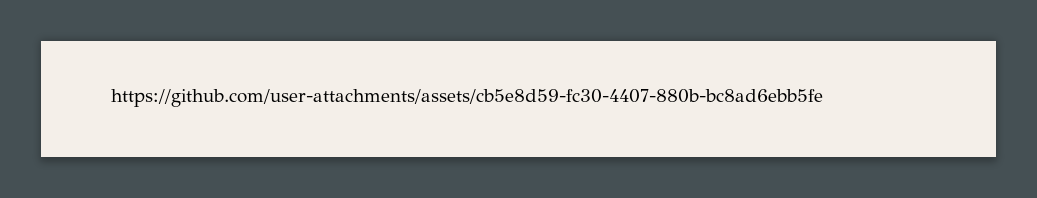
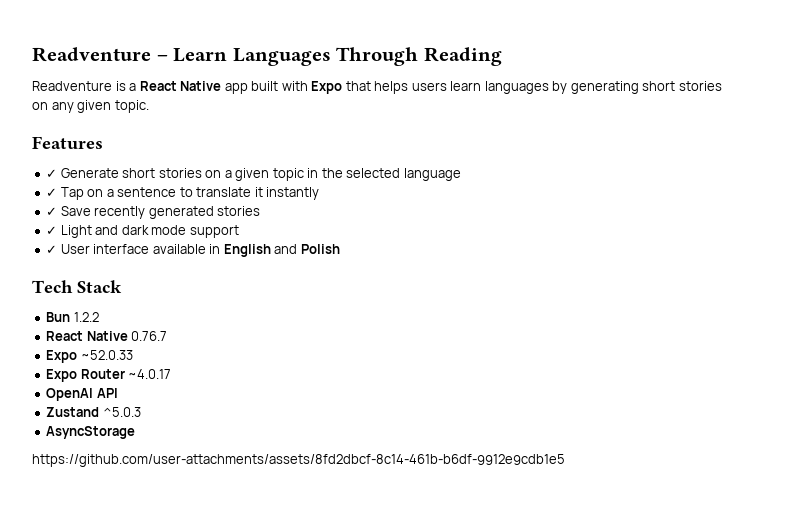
[111,89,823,107] https://github.com/user-attachments/assets/cb5e8d59-fc30-4407-880b-bc8ad6ebb5fe -> [32,47,502,66] [32,81,722,94] [32,100,149,113] [32,136,103,150] [46,168,461,181] [46,187,320,200] [46,206,261,219] [46,225,239,238] [46,244,340,257] [32,280,122,293] [46,312,99,322] [46,331,168,341] [46,350,133,363] [46,369,172,382] [46,388,118,401] [46,407,141,417] [46,426,136,439] [32,454,565,467] Readventure – Learn Languages Through Reading // Readventure is a React Native app built with Expo that helps users learn languages by generating short stories on any given topic. // Features // ✓ Generate short stories on a given topic in the selected language // ✓ Tap on a sentence to translate it instantly // ✓ Save recently generated stories // ✓ Light and dark mode support // ✓ User interface available in English and Polish // Tech Stack // Bun 1.2.2 // React Native 0.76.7 // Expo ~52.0.33 // Expo Router ~4.0.17 // OpenAI API // Zustand ^5.0.3 // AsyncStorage // https://github.com/user-attachments/assets/8fd2dbcf-8c14-461b-b6df-9912e9cdb1e5

